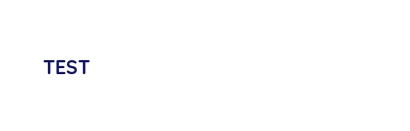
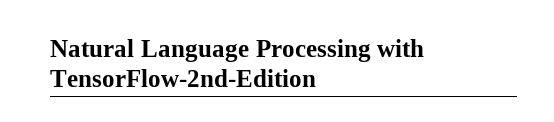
[42,60,91,75] TEST -> [50,39,425,62] [50,69,316,87] Natural Language Processing with TensorFlow-2nd-Edition

